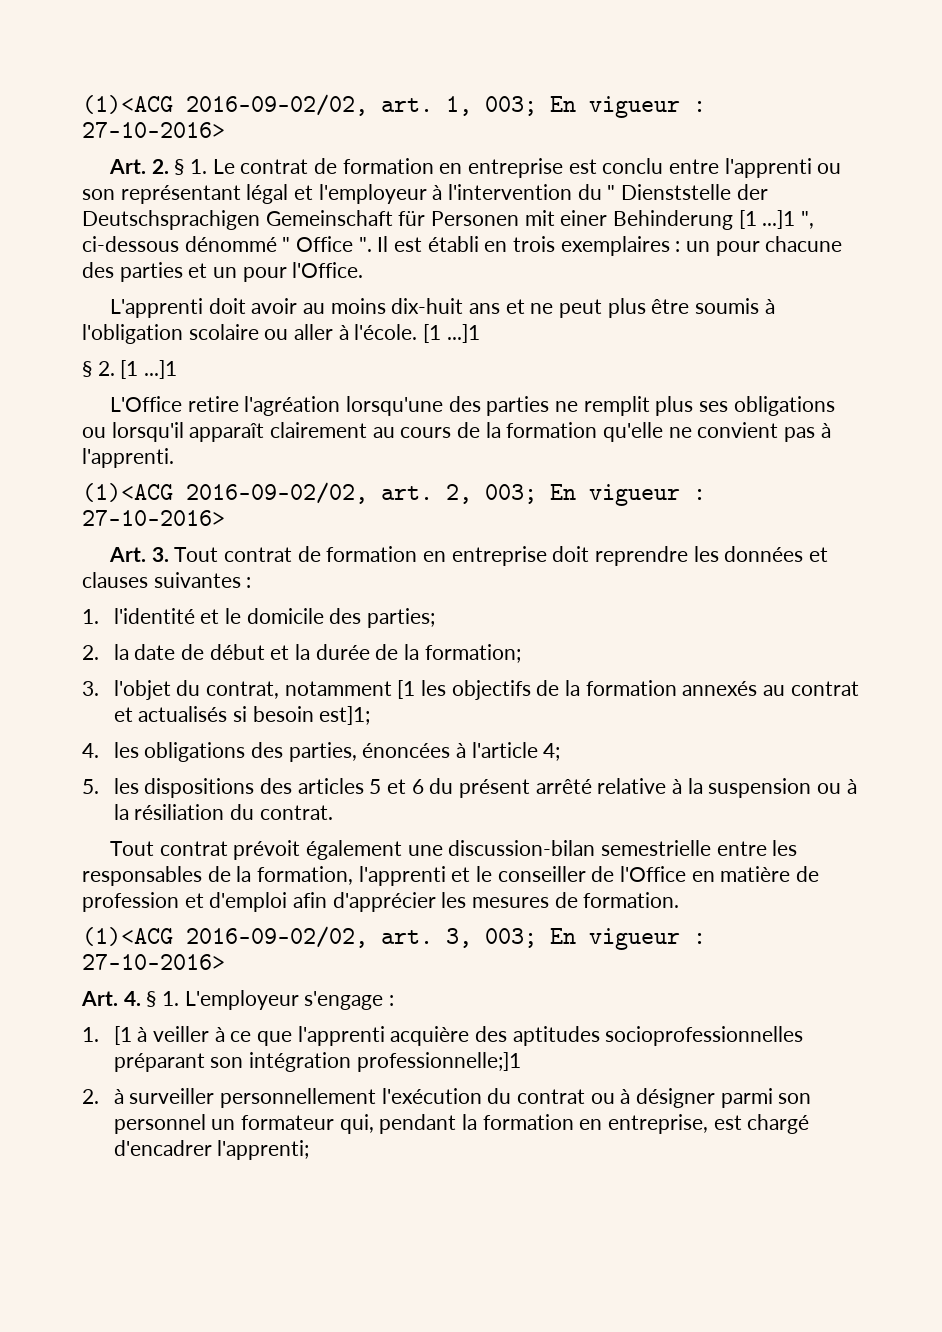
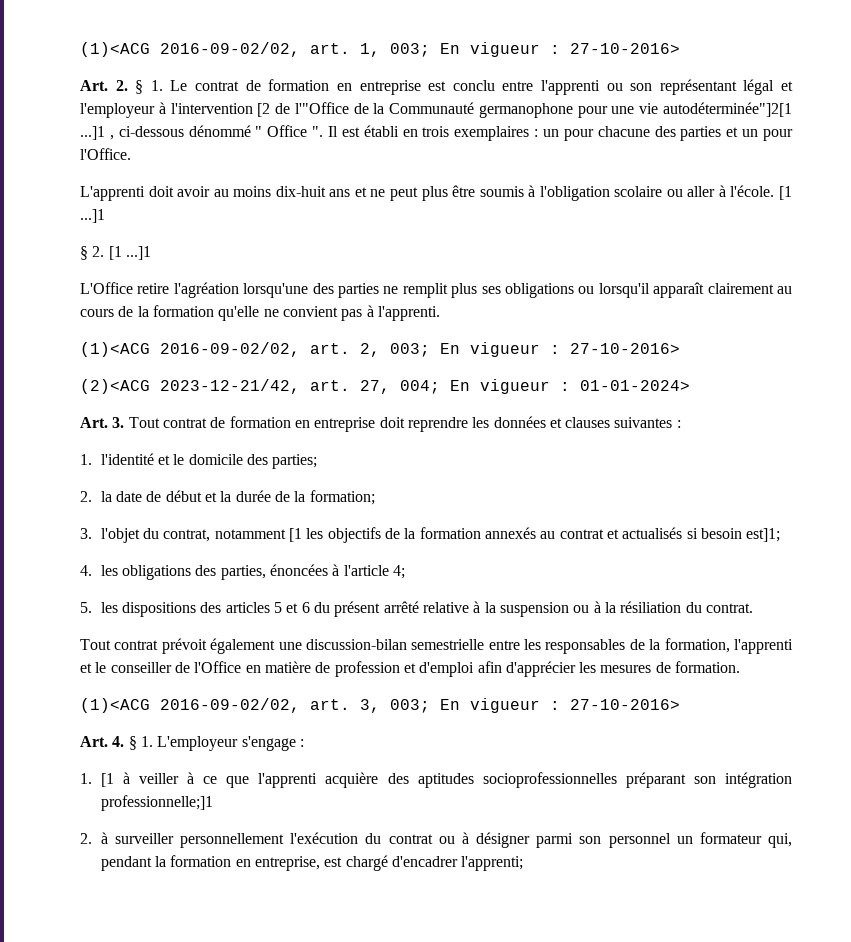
[577,184,768,200] [82,210,815,230] du " Dienststelle der Deutschsprachigen Gemeinschaft für Personen mit einer Behinderung [1 ...]1 ", -> [257,102,792,118] [80,126,114,140] [2 de l'"Office de la Communauté germanophone pour une vie autodéterminée"]2[1 ...]1 ,
(225, 518) none -> [80,379,690,394] // (2)<ACG 2023-12-21/42, art. 27, 004; En vigueur : 01-01-2024>

